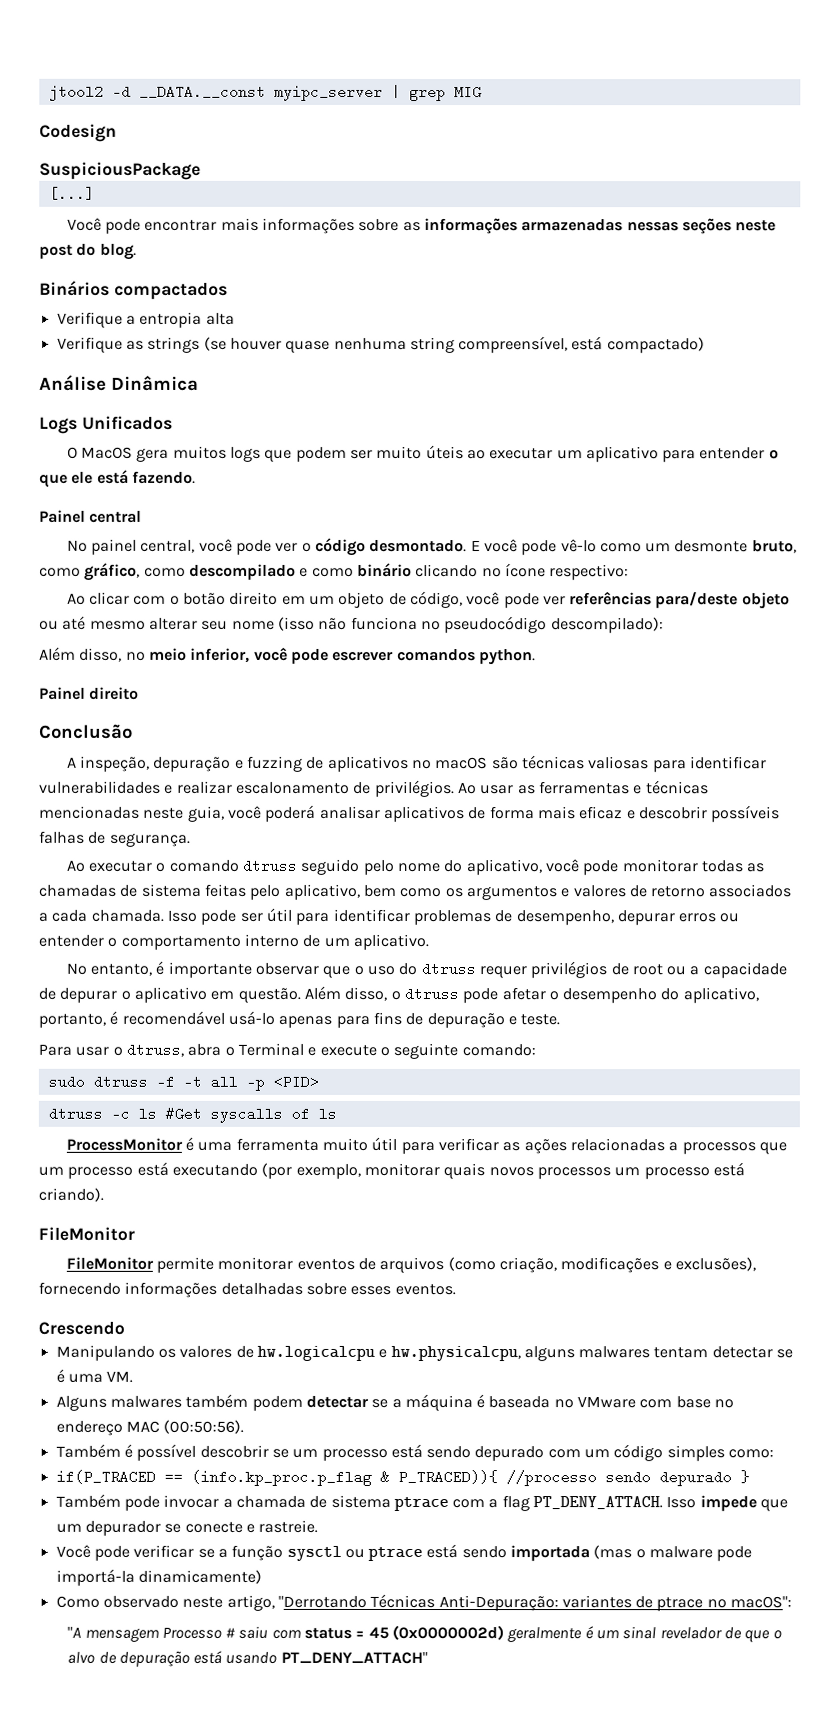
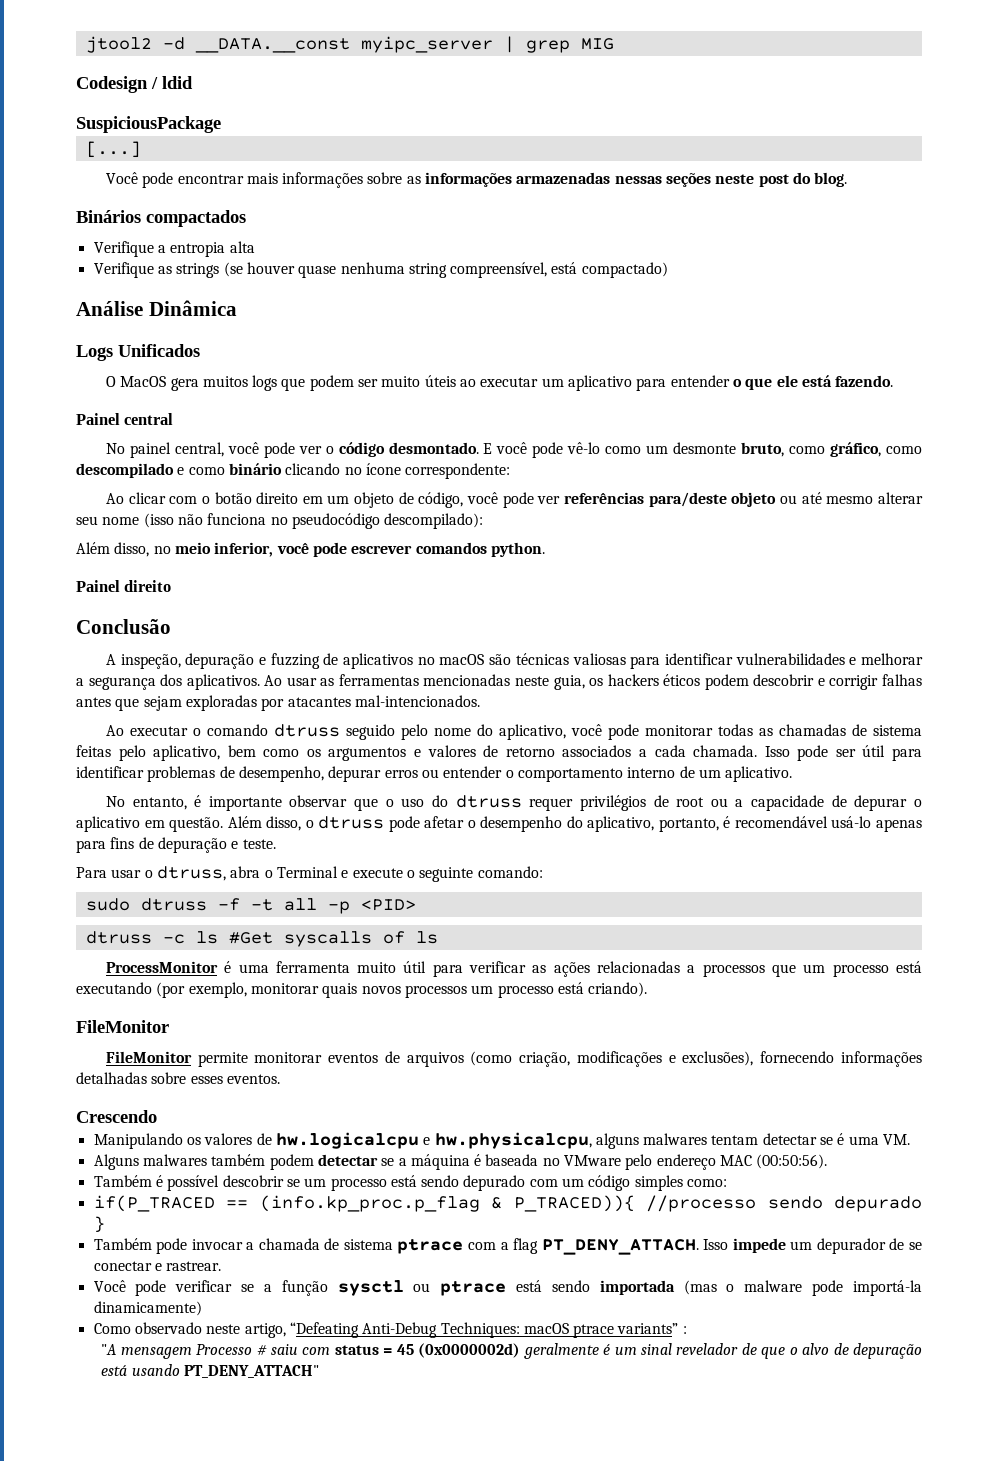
(117, 132) none -> [151,76,193,89] / ldid
[549,564,630,581] respectivo: -> [405,463,511,479] correspondente:
[176,779,455,798] realizar escalonamento de privilégios. -> [861,653,923,665] [76,674,260,690] melhorar a segurança dos aplicativos.
[633,780,709,795] e técnicas -> (419, 680) none
[227,804,781,823] [39,830,191,847] você poderá analisar aplicativos de forma mais eficaz e descobrir possíveis falhas de segurança. -> [589,674,922,690] [76,695,480,711] os hackers éticos podem descobrir e corrigir falhas antes que sejam exploradas por atacantes mal-intencionados.
[639,1396,735,1409] com base no -> [625,1154,653,1170] pelo
[760,1499,789,1512] que -> (786, 1245) none
[164,1519,319,1533] se conecte e rastreie. -> [889,1238,922,1250] [93,1261,222,1271] de se conectar e rastrear.
[277,1593,793,1612] "Derrotando Técnicas Anti-Depuração: variantes de ptrace no macOS": -> [289,1322,687,1338] “Defeating Anti-Debug Techniques: macOS ptrace variants” :

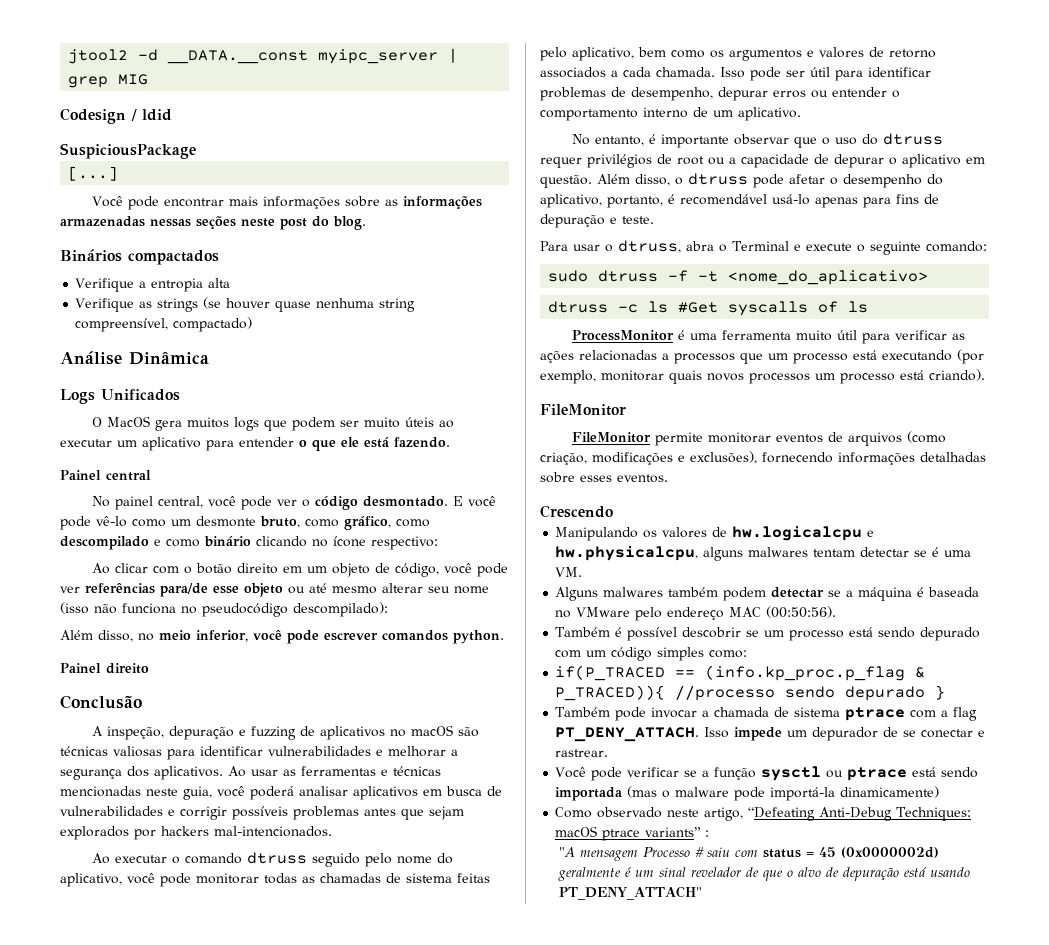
[551,262,578,274] está -> (169, 325) none
[405,463,511,479] correspondente: -> [371,536,438,550] respectivo:
[648,492,727,507] para/deste -> [160,583,239,597] para/de esse
(419, 680) none -> [381,766,441,776] e técnicas
[589,674,922,690] [76,695,351,711] os hackers éticos podem descobrir e corrigir falhas antes que sejam exploradas por atacantes -> [217,786,502,800] [60,806,464,820] [60,826,209,840] você poderá analisar aplicativos em busca de vulnerabilidades e corrigir possíveis problemas antes que sejam explorados por hackers
[283,898,416,914] all -p <PID> -> [728,270,929,285] <nome_do_aplicativo>

